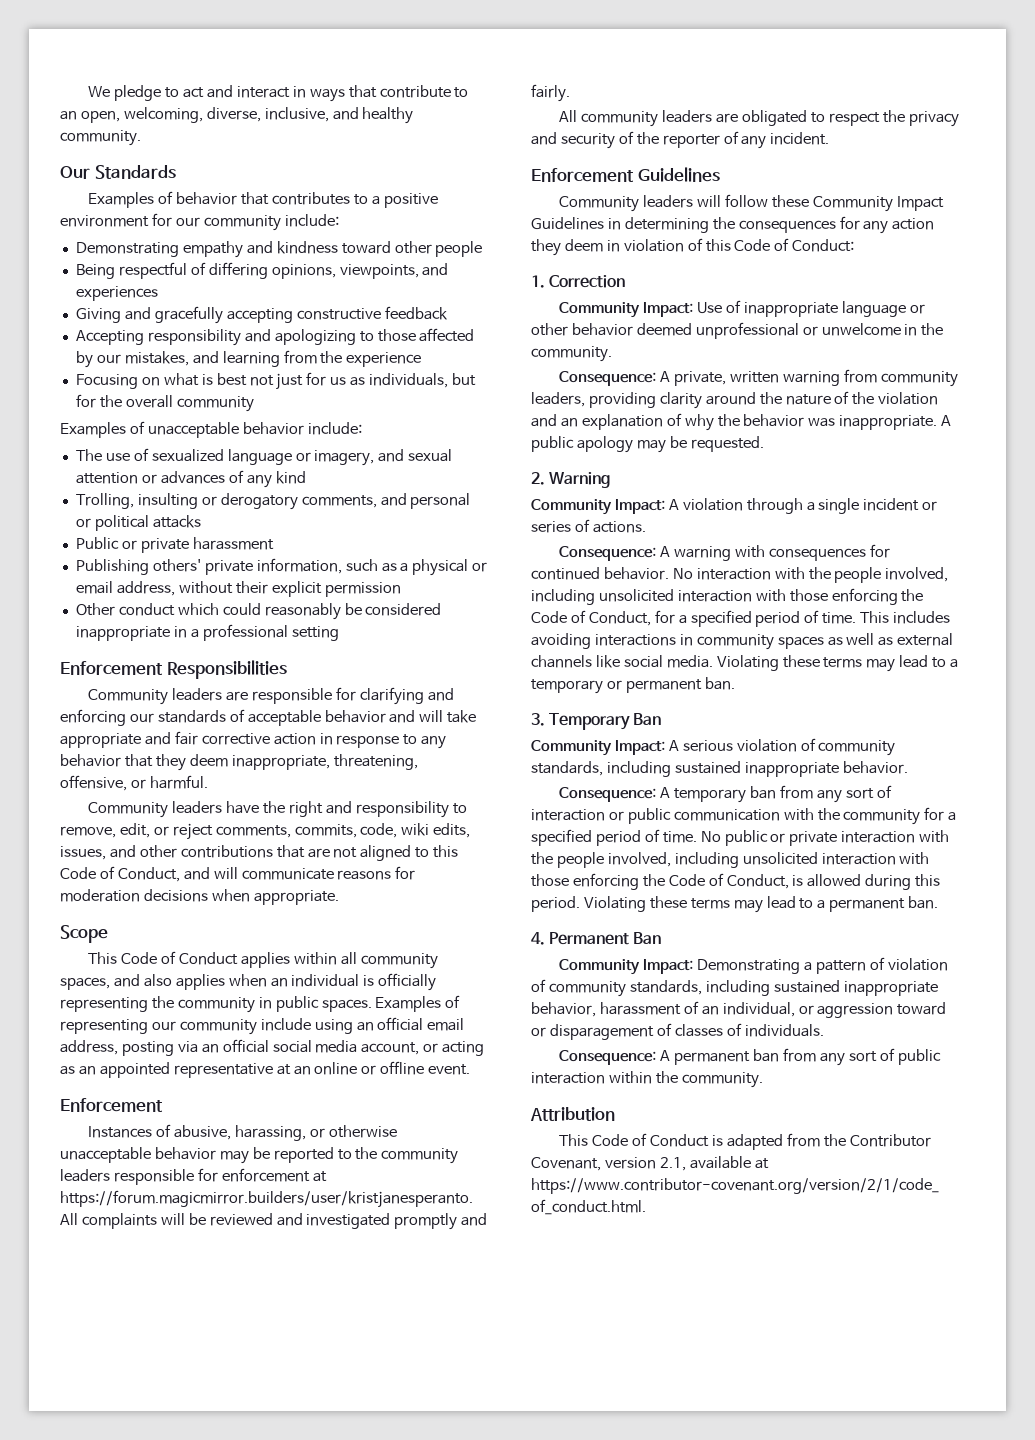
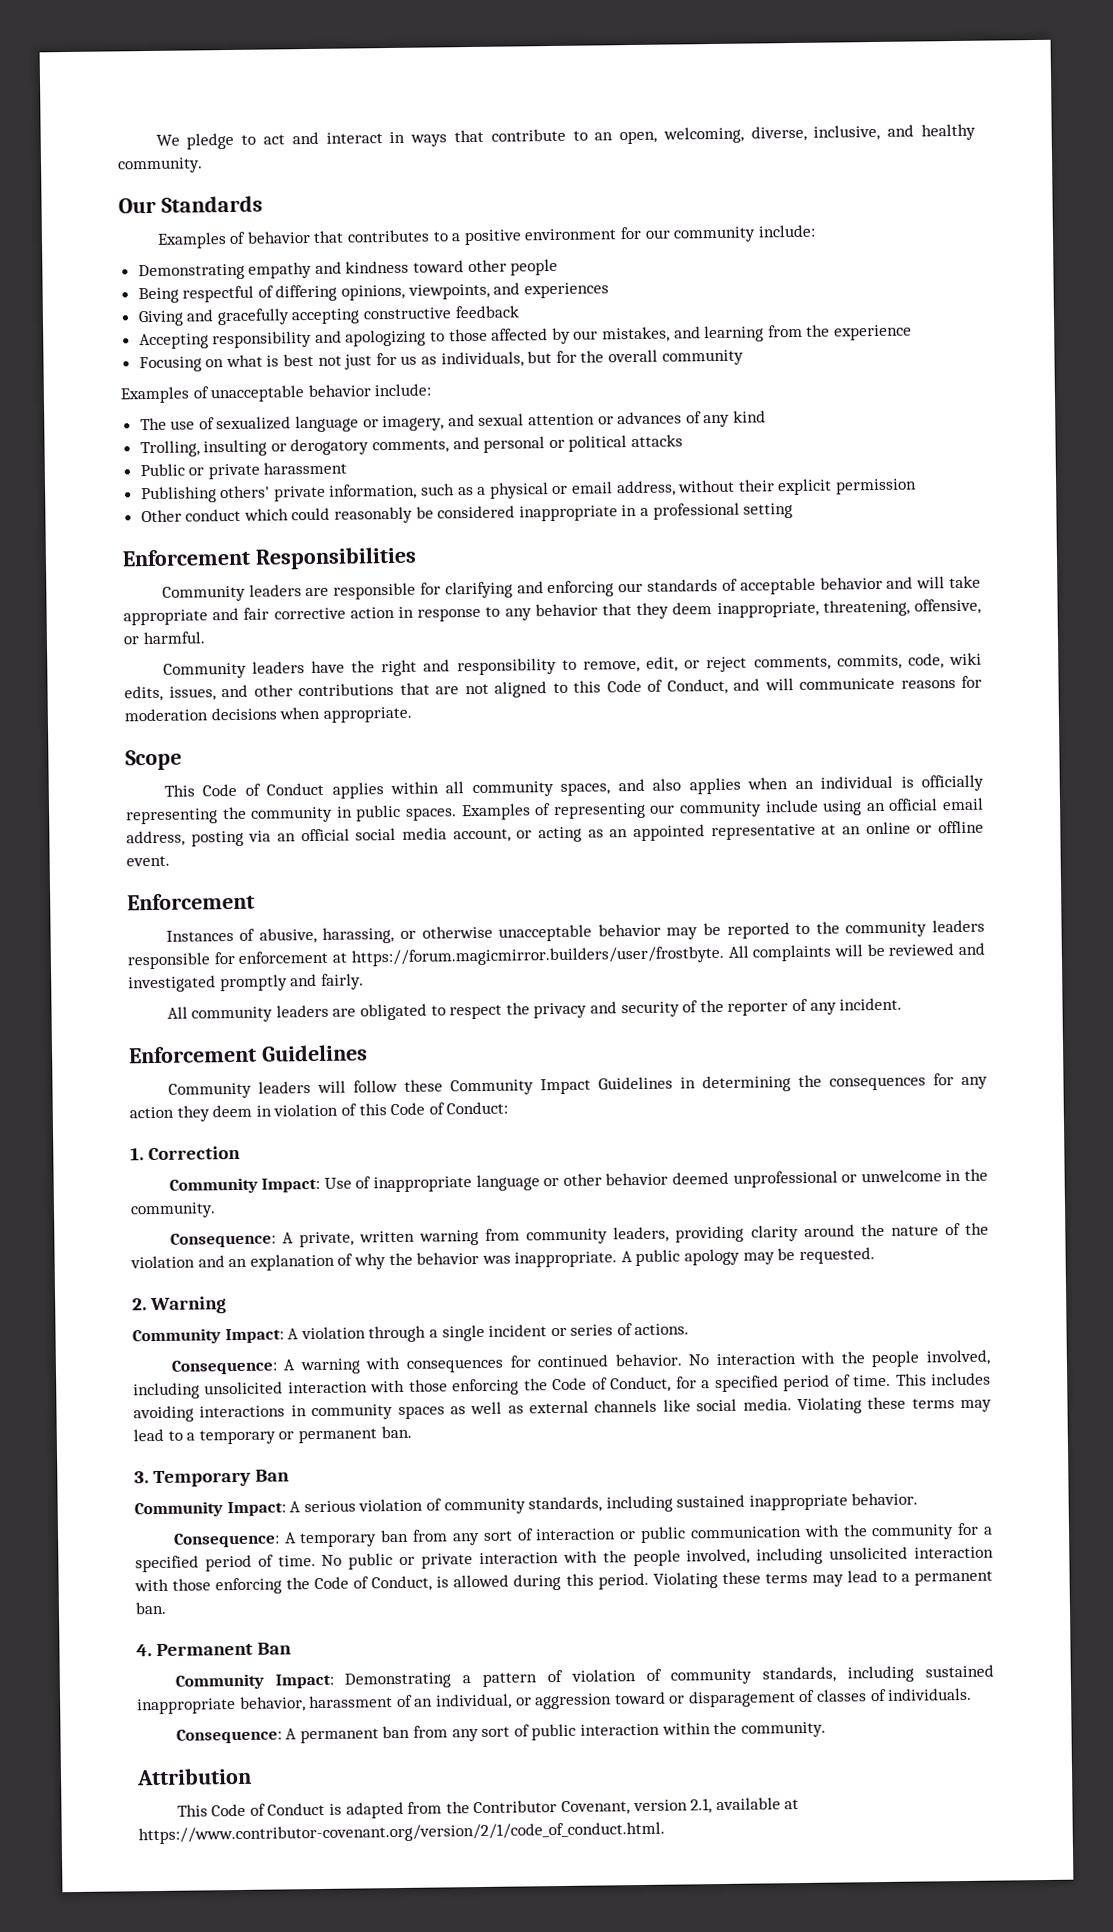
[60,1190,473,1208] https://forum.magicmirror.builders/user/kristjanesperanto. -> [350,945,724,967] https://forum.magicmirror.builders/user/frostbyte.

